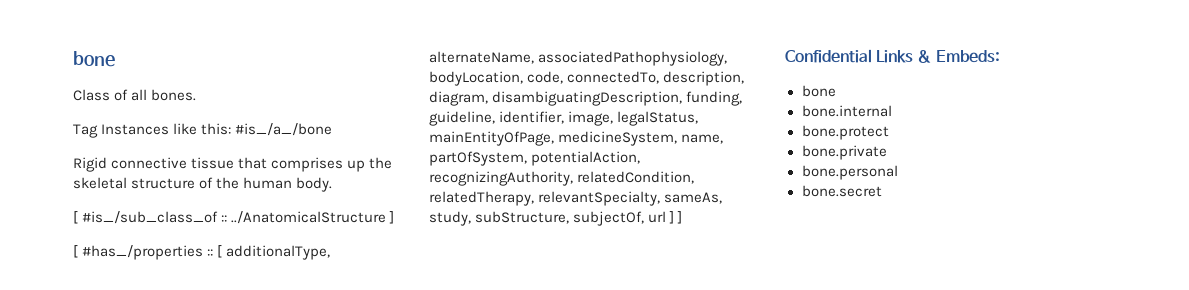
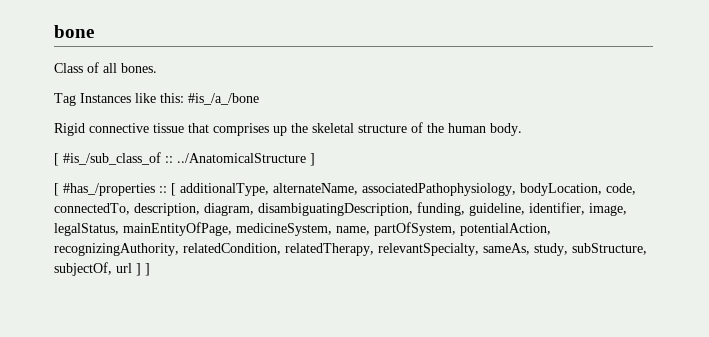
[785,49,1000,63] [801,85,836,97] [801,105,892,117] [801,125,889,140] [801,145,887,160] [801,165,898,180] [801,185,882,197] // Confidential Links & Embeds: // bone // bone.internal // bone.protect // bone.private // bone.personal // bone.secret -> (150, 269) none

